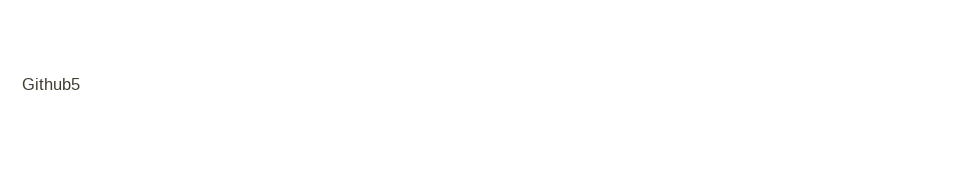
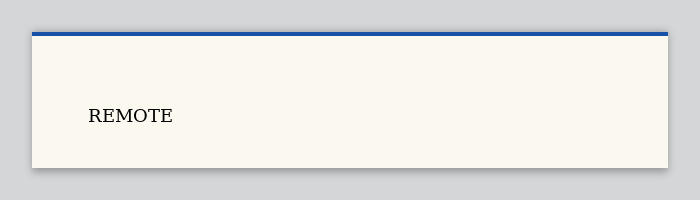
[22,78,80,90] Github5 -> [88,109,173,122] REMOTE

